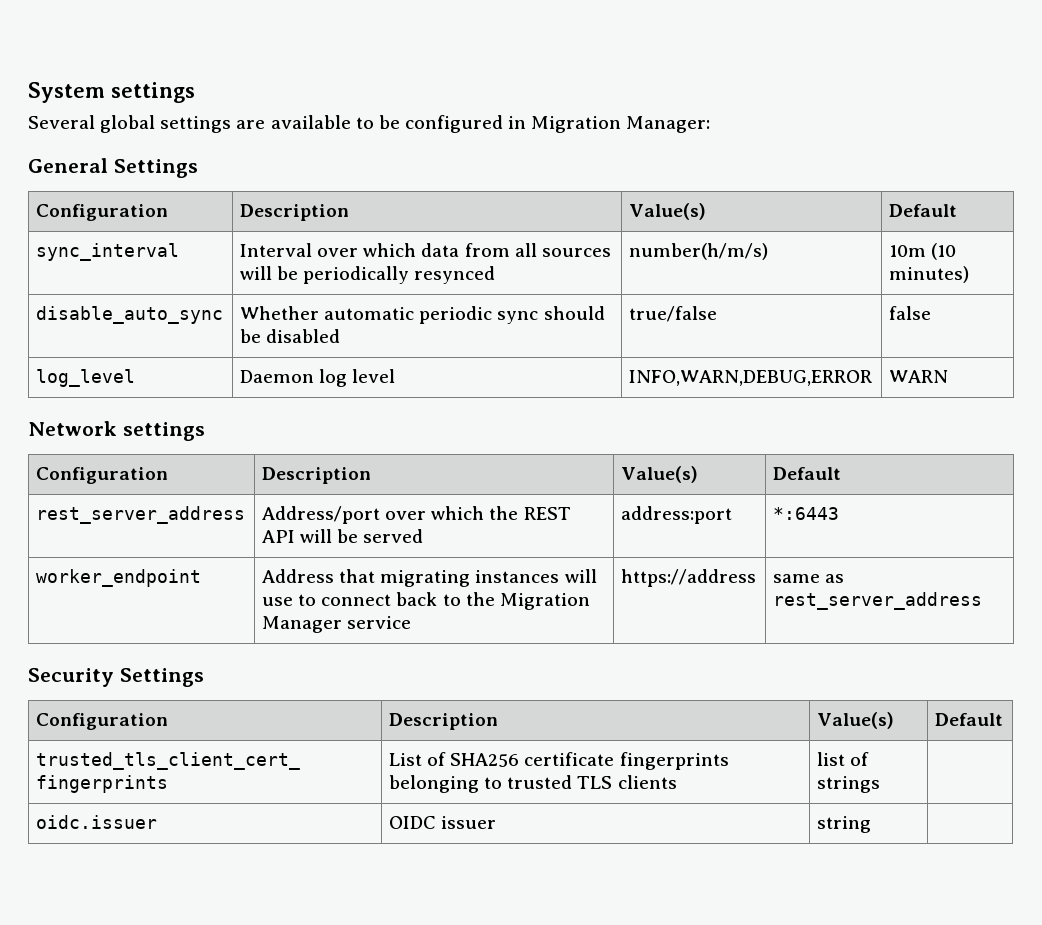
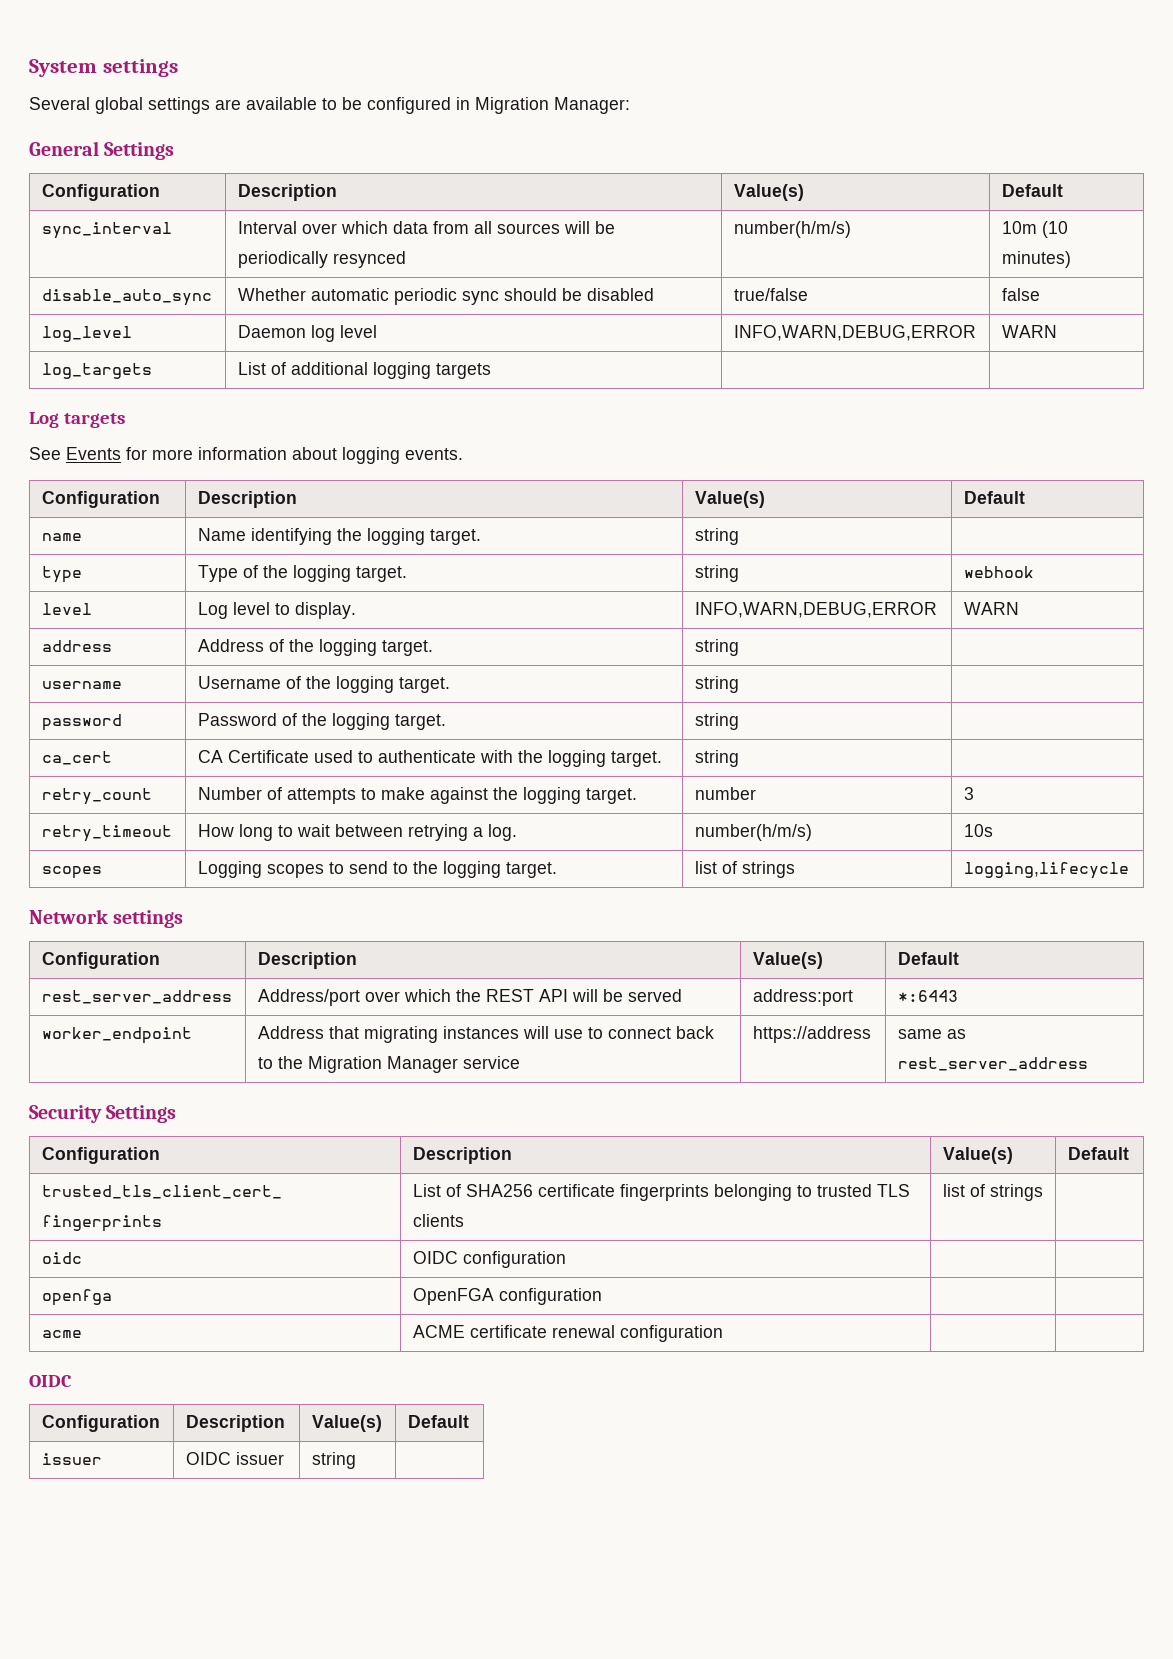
(949, 376) none -> [41,363,152,379] [237,362,491,379] [29,412,125,428] [29,447,463,464] [41,491,160,508] [197,491,297,508] [694,491,765,508] [963,491,1025,504] [41,533,82,541] [197,528,481,545] [694,528,739,545] [41,566,82,583] [197,565,407,582] [694,565,739,582] [963,566,1034,578] [41,603,92,615] [197,602,356,619] [694,602,937,618] [963,602,1019,615] [41,640,112,652] [197,639,433,656] [694,639,739,656] [41,681,122,689] [197,676,450,693] [694,676,739,693] [41,714,122,731] [197,713,446,730] [694,713,739,730] [41,751,112,765] [197,750,662,767] [694,750,739,767] [41,788,152,805] [197,787,637,804] [694,787,756,800] [963,787,974,800] [41,825,172,842] [197,824,517,841] [694,824,812,841] [963,824,993,837] [41,866,102,879] [197,861,557,878] [694,861,795,878] [963,862,1129,879] // log_targets | List of additional logging targets | | // Log targets // See Events for more information about logging events. // Configuration | Description | Value(s) | Default // name | Name identifying the logging target. | string | // type | Type of the logging target. | string | webhook // level | Log level to display. | INFO,WARN,DEBUG,ERROR | WARN // address | Address of the logging target. | string | // username | Username of the logging target. | string | // password | Password of the logging target. | string | // ca_cert | CA Certificate used to authenticate with the logging target. | string | // retry_count | Number of attempts to make against the logging target. | number | 3 // retry_timeout | How long to wait between retrying a log. | number(h/m/s) | 10s // scopes | Logging scopes to send to the logging target. | list of strings | logging,lifecycle
[36,815,158,829] oidc.issuer -> [41,1252,82,1264] [412,1251,566,1268] [41,1289,112,1306] [412,1288,602,1305] [41,1330,82,1338] [412,1325,723,1342] [29,1375,72,1387] [41,1415,160,1432] [185,1415,285,1432] [311,1415,382,1432] [407,1415,469,1428] [41,1453,102,1465] oidc | OIDC configuration | | // openfga | OpenFGA configuration | | // acme | ACME certificate renewal configuration | | // OIDC // Configuration | Description | Value(s) | Default // issuer

